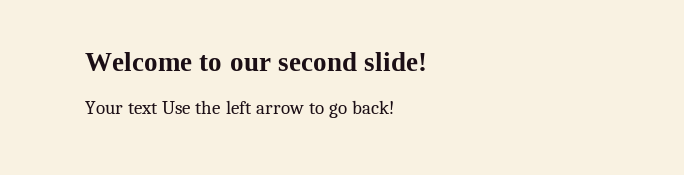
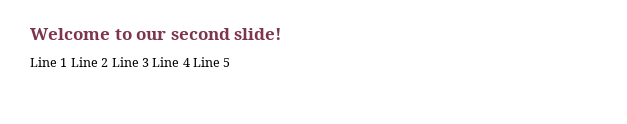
[85,100,395,118] Your text Use the left arrow to go back! -> [30,57,231,67] Line 1 Line 2 Line 3 Line 4 Line 5

